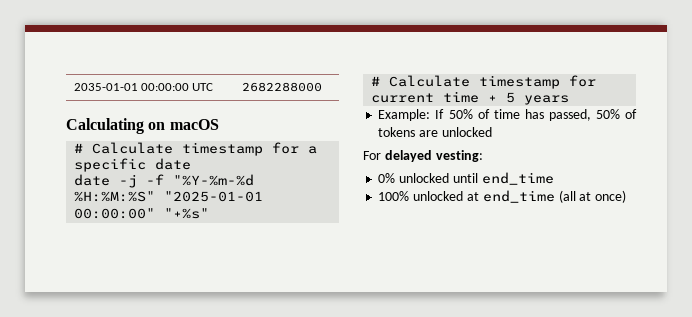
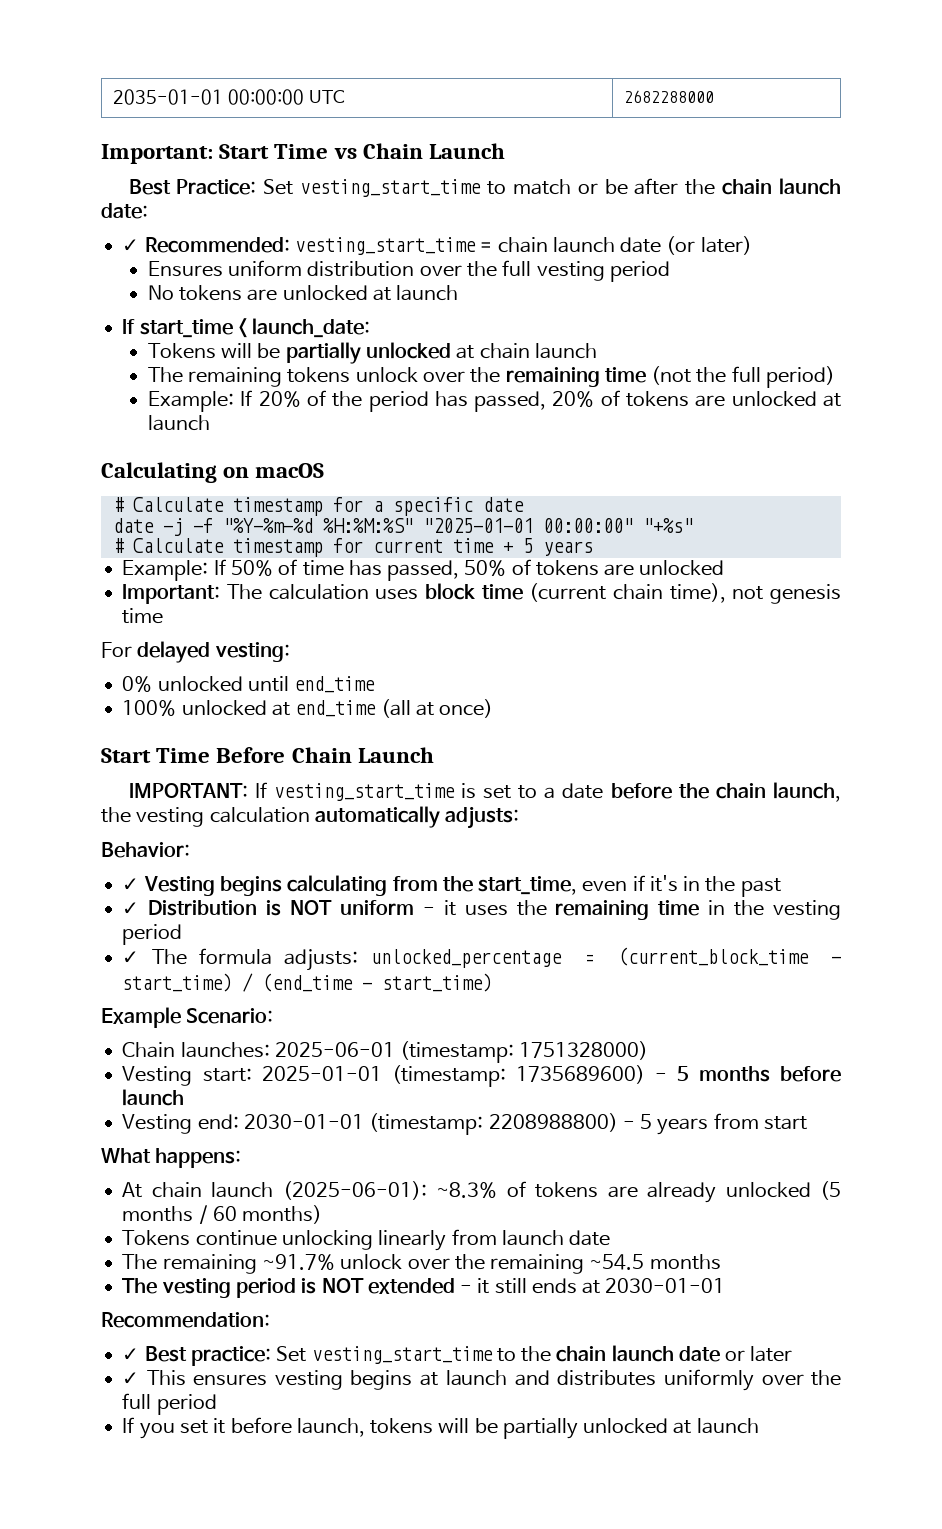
(322, 87) none -> [101,143,506,164] [128,178,842,197] [101,203,148,219] [122,236,752,255] [147,260,670,282] [147,285,459,301] [122,318,371,338] [147,342,597,364] [147,366,835,388] [147,390,842,412] [147,415,210,431] // Important: Start Time vs Chain Launch // Best Practice: Set vesting_start_time to match or be after the chain launch date: // ✓ Recommended: vesting_start_time = chain launch date (or later) // Ensures uniform distribution over the full vesting period // No tokens are unlocked at launch // If start_time < launch_date: // Tokens will be partially unlocked at chain launch // The remaining tokens unlock over the remaining time (not the full period) // Example: If 20% of the period has passed, 20% of tokens are unlocked at launch
(492, 132) none -> [122,583,841,604] [122,608,164,624] // Important: The calculation uses block time (current chain time), not genesis time
(627, 196) none -> [101,747,434,763] [128,782,841,802] [101,806,520,829] [101,842,190,858] [122,875,781,897] [122,900,842,920] [122,924,183,945] [122,947,841,971] [122,973,493,992] [101,1007,274,1028] [122,1041,649,1063] [122,1065,842,1087] [122,1089,185,1106] [122,1113,807,1135] [101,1148,242,1168] [122,1181,842,1203] [122,1205,323,1224] [122,1229,611,1251] [122,1254,721,1274] [122,1278,726,1298] [101,1312,270,1328] [122,1345,793,1366] [122,1369,841,1391] [122,1393,217,1415] [122,1417,759,1439] // Start Time Before Chain Launch // IMPORTANT: If vesting_start_time is set to a date before the chain launch, the vesting calculation automatically adjusts: // Behavior: // ✓ Vesting begins calculating from the start_time, even if it's in the past // ✓ Distribution is NOT uniform - it uses the remaining time in the vesting period // ✓ The formula adjusts: unlocked_percentage = (current_block_time - start_time) / (end_time - start_time) // Example Scenario: // Chain launches: 2025-06-01 (timestamp: 1751328000) // Vesting start: 2025-01-01 (timestamp: 1735689600) - 5 months before launch // Vesting end: 2030-01-01 (timestamp: 2208988800) - 5 years from start // What happens: // At chain launch (2025-06-01): ~8.3% of tokens are already unlocked (5 months / 60 months) // Tokens continue unlocking linearly from launch date // The remaining ~91.7% unlock over the remaining ~54.5 months // The vesting period is NOT extended - it still ends at 2030-01-01 // Recommendation: // ✓ Best practice: Set vesting_start_time to the chain launch date or later // ✓ This ensures vesting begins at launch and distributes uniformly over the full period // If you set it before launch, tokens will be partially unlocked at launch

